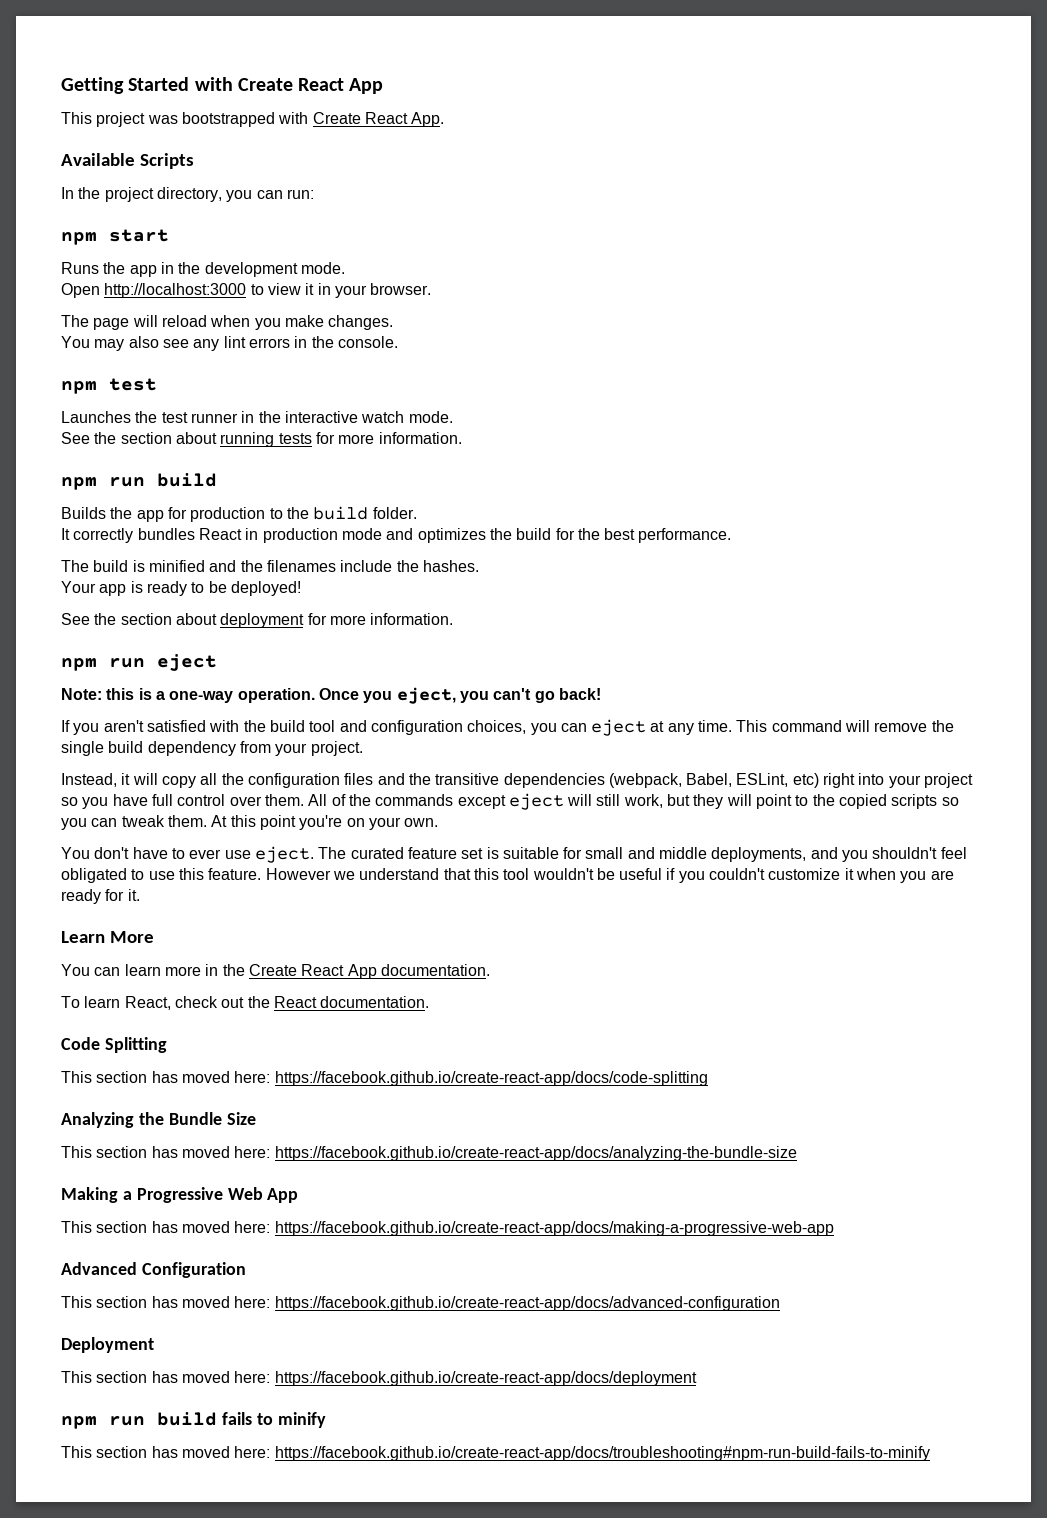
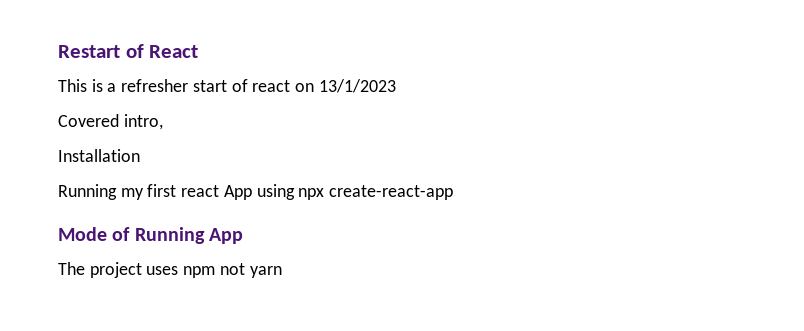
[61,77,384,94] [61,112,445,127] [61,153,194,169] [61,187,314,202] [61,229,169,245] [61,262,345,277] [61,283,432,298] [61,315,394,330] [61,336,398,351] [61,378,157,394] [61,411,453,423] [61,432,462,447] [61,473,217,490] [61,506,417,522] [61,528,732,543] [61,560,479,572] [61,581,301,596] [61,613,454,628] [61,654,217,671] [61,687,601,704] [61,719,954,736] [61,741,363,756] [61,773,974,788] [61,793,959,810] [61,815,439,830] [61,846,967,863] [61,868,954,883] [61,889,140,904] [61,931,154,943] [61,964,490,979] [61,996,430,1010] [61,1037,167,1053] [61,1071,708,1086] [61,1112,256,1128] [61,1146,797,1161] [61,1187,299,1203] [61,1221,834,1236] [61,1262,246,1278] [61,1296,780,1311] [61,1337,154,1353] [61,1371,697,1386] [61,1412,326,1429] [61,1446,930,1461] Getting Started with Create React App // This project was bootstrapped with Create React App. // Available Scripts // In the project directory, you can run: // npm start // Runs the app in the development mode. // Open http://localhost:3000 to view it in your browser. // The page will reload when you make changes. // You may also see any lint errors in the console. // npm test // Launches the test runner in the interactive watch mode. // See the section about running tests for more information. // npm run build // Builds the app for production to the build folder. // It correctly bundles React in production mode and optimizes the build for the best performance. // The build is minified and the filenames include the hashes. // Your app is ready to be deployed! // See the section about deployment for more information. // npm run eject // Note: this is a one-way operation. Once you eject, you can't go back! // If you aren't satisfied with the build tool and configuration choices, you can eject at any time. This command will remove the single build dependency from your project. // Instead, it will copy all the configuration files and the transitive dependencies (webpack, Babel, ESLint, etc) right into your project so you have full control over them. All of the commands except eject will still work, but they will point to the copied scripts so you can tweak them. At this point you're on your own. // You don't have to ever use eject. The curated feature set is suitable for small and middle deployments, and you shouldn't feel obligated to use this feature. However we understand that this tool wouldn't be useful if you couldn't customize it when you are ready for it. // Learn More // You can learn more in the Create React App documentation. // To learn React, check out the React documentation. // Code Splitting // This section has moved here: https://facebook.github.io/create-react-app/docs/code-splitting // Analyzing the Bundle Size // This section has moved here: https://facebook.github.io/create-react-app/docs/analyzing-the-bundle-size // Making a Progressive Web App // This section has moved here: https://facebook.github.io/create-react-app/docs/making-a-progressive-web-app // Advanced Configuration // This section has moved here: https://facebook.github.io/create-react-app/docs/advanced-configuration // Deployment // This section has moved here: https://facebook.github.io/create-react-app/docs/deployment // npm run build fails to minify // This section has moved here: https://facebook.github.io/create-react-app/docs/troubleshooting#npm-run-build-fails-to-minify -> [58,44,199,58] [58,79,396,93] [58,114,163,130] [58,149,140,162] [58,184,454,200] [58,227,243,244] [58,262,282,278] Restart of React // This is a refresher start of react on 13/1/2023 // Covered intro, // Installation // Running my first react App using npx create-react-app // Mode of Running App // The project uses npm not yarn

